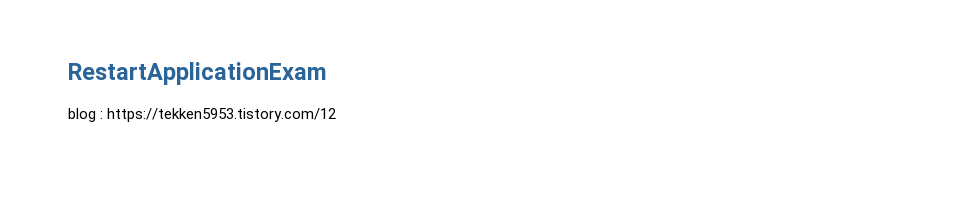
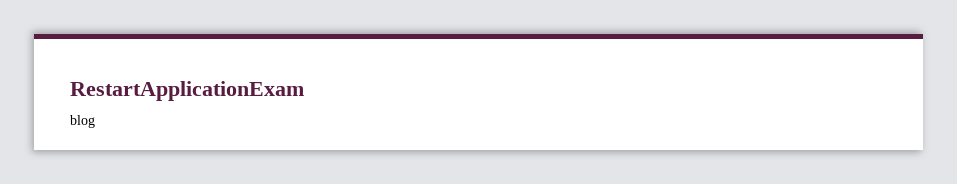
[100,108,337,122] : https://tekken5953.tistory.com/12 -> (95, 121) none

